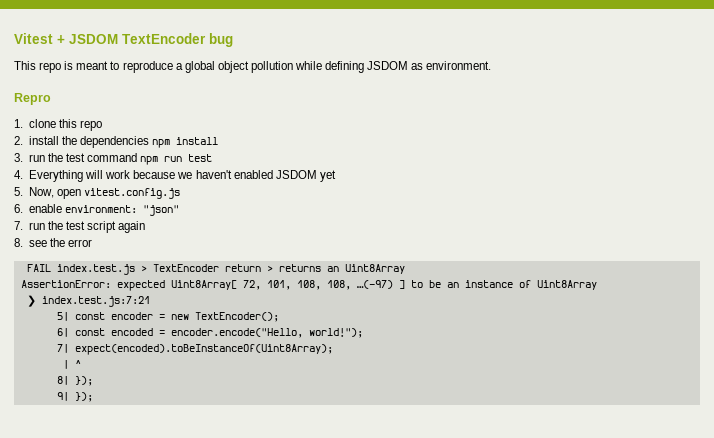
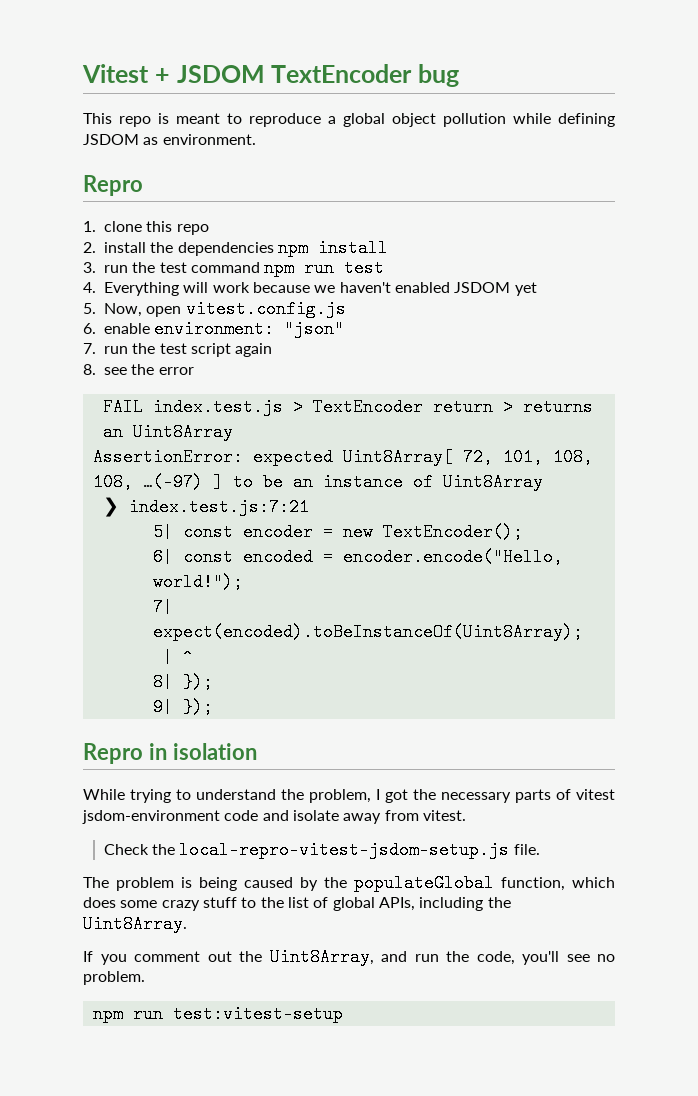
(93, 397) none -> [83,743,257,764] [83,789,615,803] [82,810,466,824] [103,841,540,859] [83,874,615,892] [83,897,511,911] [83,915,187,933] [83,948,615,966] [83,971,145,985] [92,1005,343,1023] // Repro in isolation // While trying to understand the problem, I got the necessary parts of vitest jsdom-environment code and isolate away from vitest. // Check the local-repro-vitest-jsdom-setup.js file. // The problem is being caused by the populateGlobal function, which does some crazy stuff to the list of global APIs, including the Uint8Array. // If you comment out the Uint8Array, and run the code, you'll see no problem. // npm run test:vitest-setup

